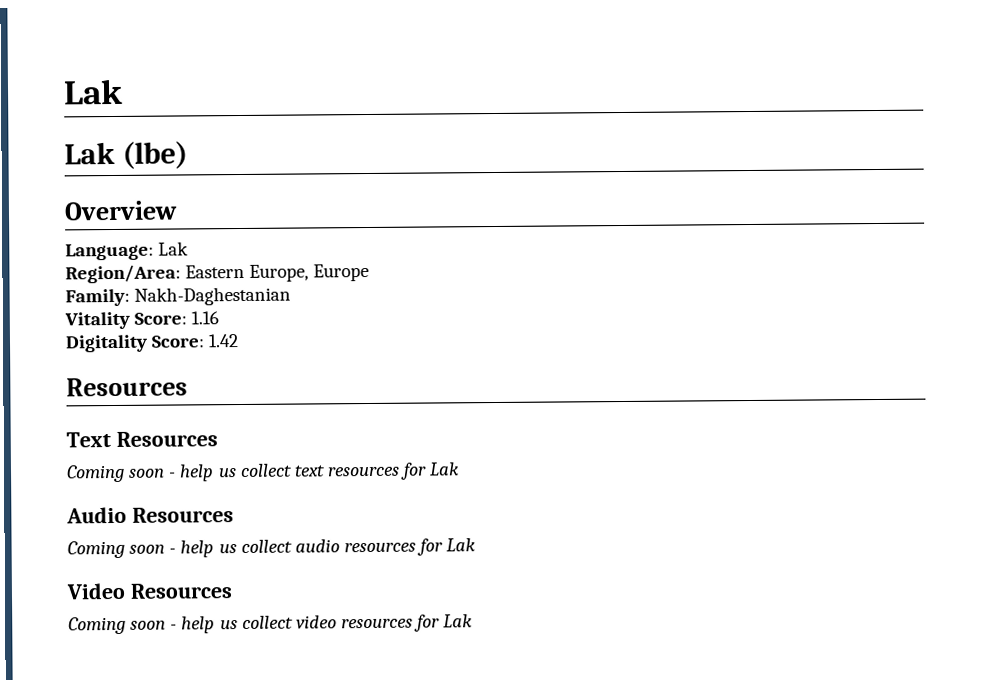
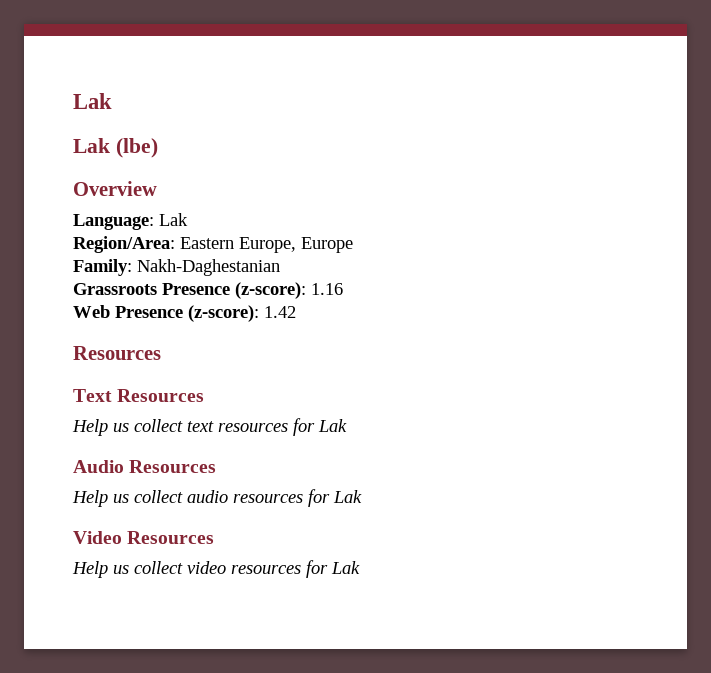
[64,311,220,330] [65,334,206,353] Vitality Score: 1.16 // Digitality Score: -> [73,282,343,299] [73,305,259,322] Grassroots Presence (z-score): 1.16 // Web Presence (z-score):
[66,464,215,483] Coming soon - help -> [72,419,108,436] Help
[67,540,215,559] Coming soon - help -> [72,490,108,507] Help
[68,616,216,635] Coming soon - help -> [72,561,108,578] Help

